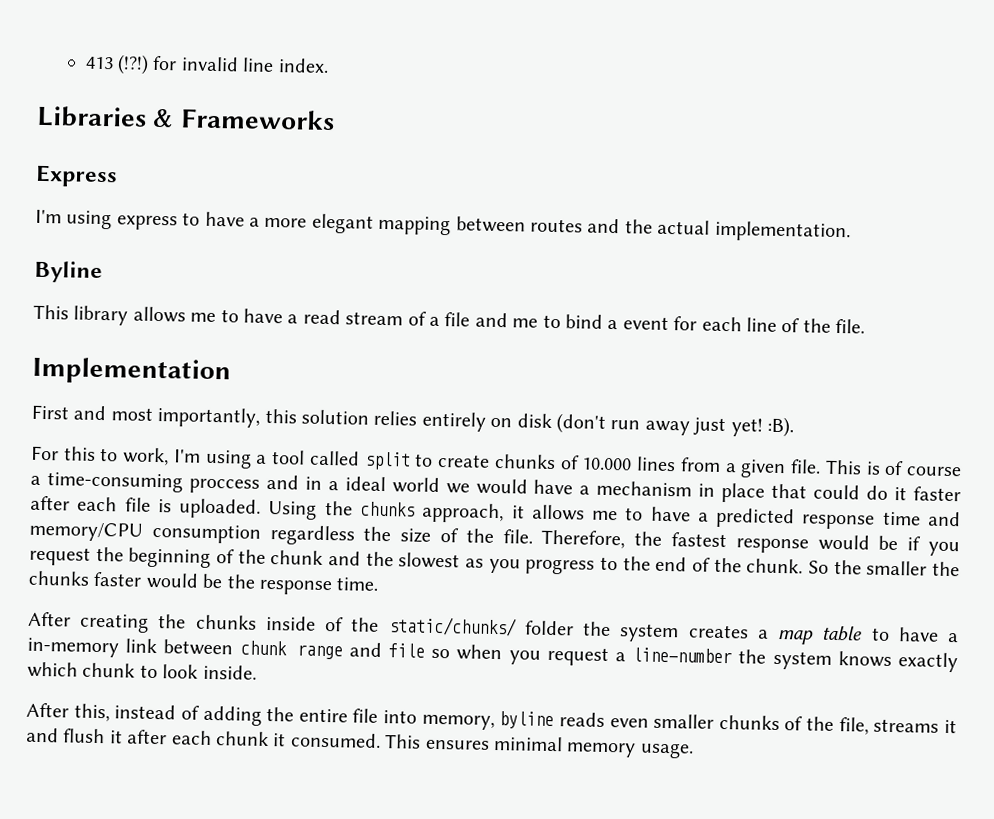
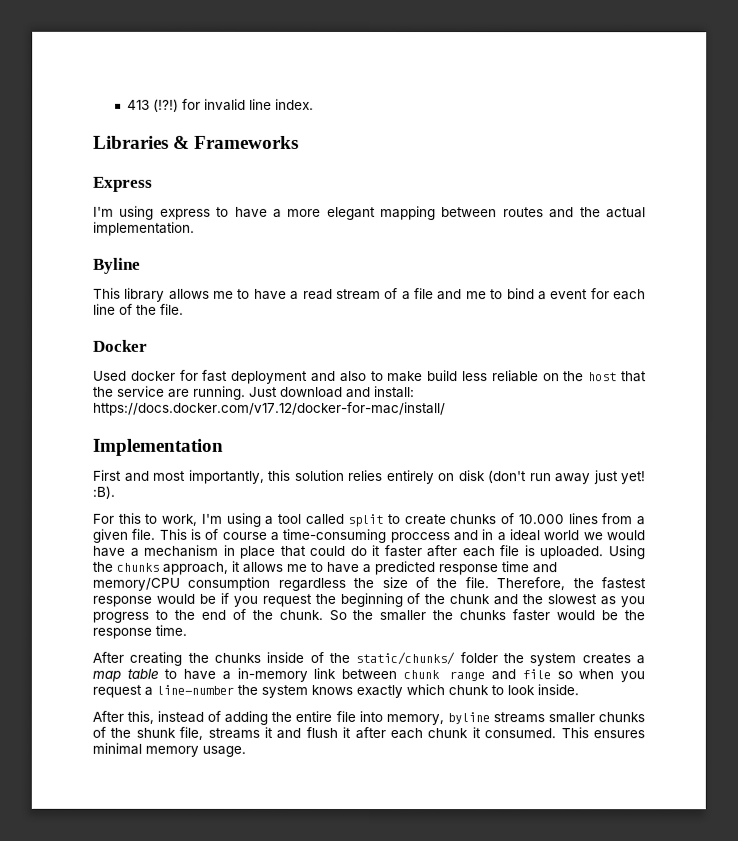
(866, 326) none -> [93,339,148,352] [93,369,647,384] [93,385,415,400] [93,401,446,417] // Docker // Used docker for fast deployment and also to make build less reliable on the host that the service are running. Just download and install: https://docs.docker.com/v17.12/docker-for-mac/install/
[558,712,649,728] reads even -> [492,712,545,724] streams
(835, 723) none -> [135,727,176,738] shunk

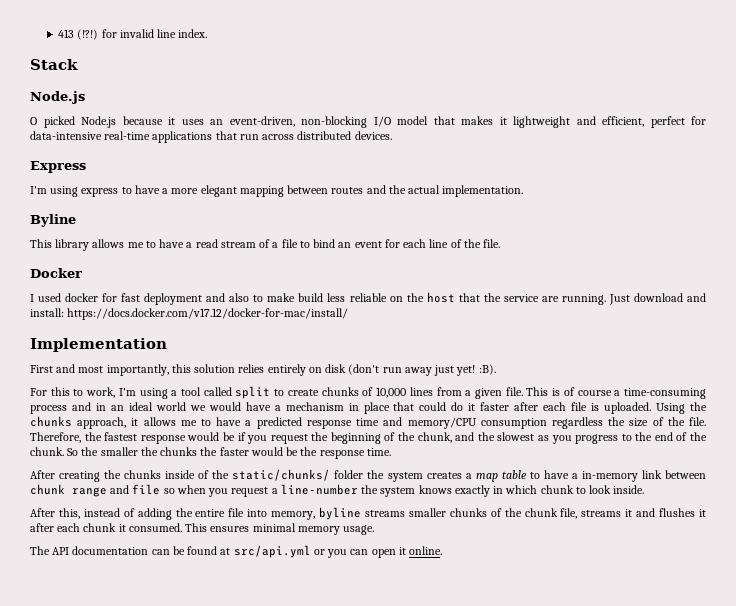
[93,135,300,149] Libraries & Frameworks -> [30,59,78,70] [30,91,85,104] [30,116,706,128] [30,131,392,143] Stack // Node.js // O picked Node.js because it uses an event-driven, non-blocking I/O model that makes it lightweight and efficient, perfect for data-intensive real-time applications that run across distributed devices.
[437,289,487,301] and me -> (298, 243) none
[537,291,547,301] a -> [338,242,352,248] an
[93,370,127,381] Used -> [30,293,62,302] I used
[517,514,564,525] 10.000 -> [376,387,407,398] 10,000
[389,532,450,544] proccess -> [30,405,67,414] process
[496,532,506,542] a -> [110,405,124,411] an
[449,594,491,605] chunk -> [417,432,452,443] chunk,
(507, 615) none -> [200,447,218,456] the
(403, 691) none -> [493,486,504,494] in
[135,727,176,738] shunk -> [524,508,558,517] chunk
[305,726,338,738] flush -> [659,508,696,517] flushes
(246, 751) none -> [30,545,443,558] // The API documentation can be found at src/api.yml or you can open it online.

